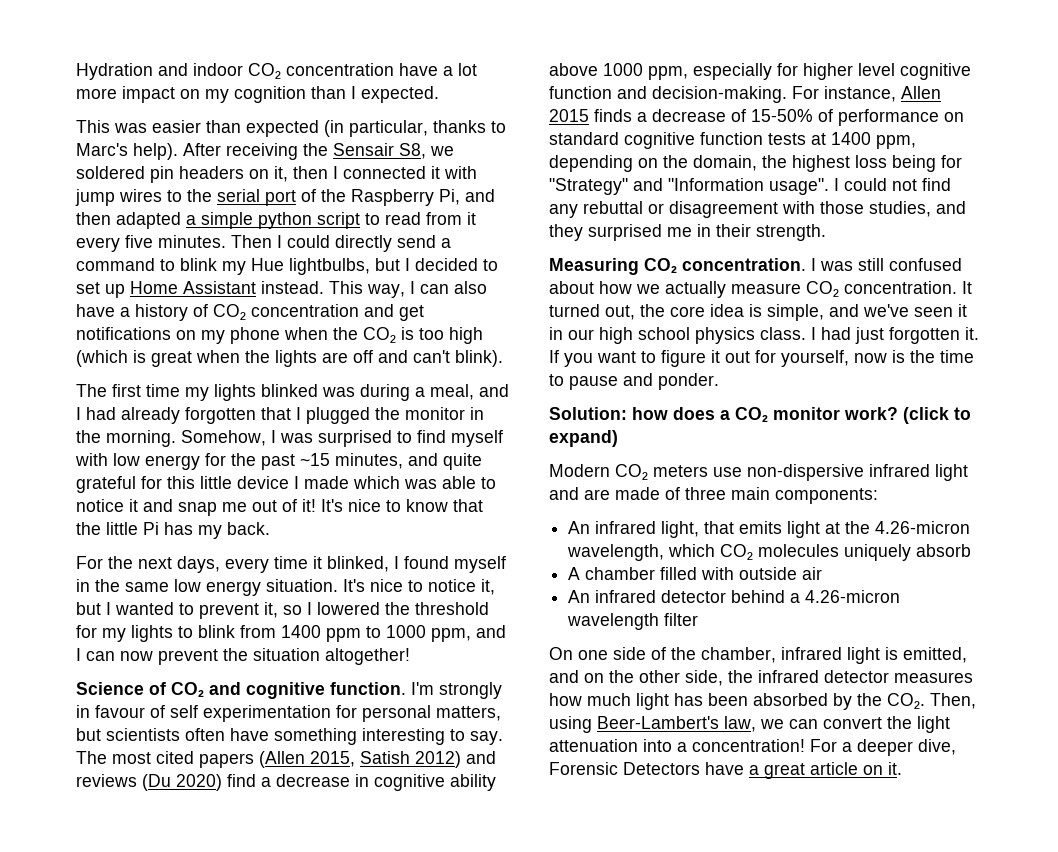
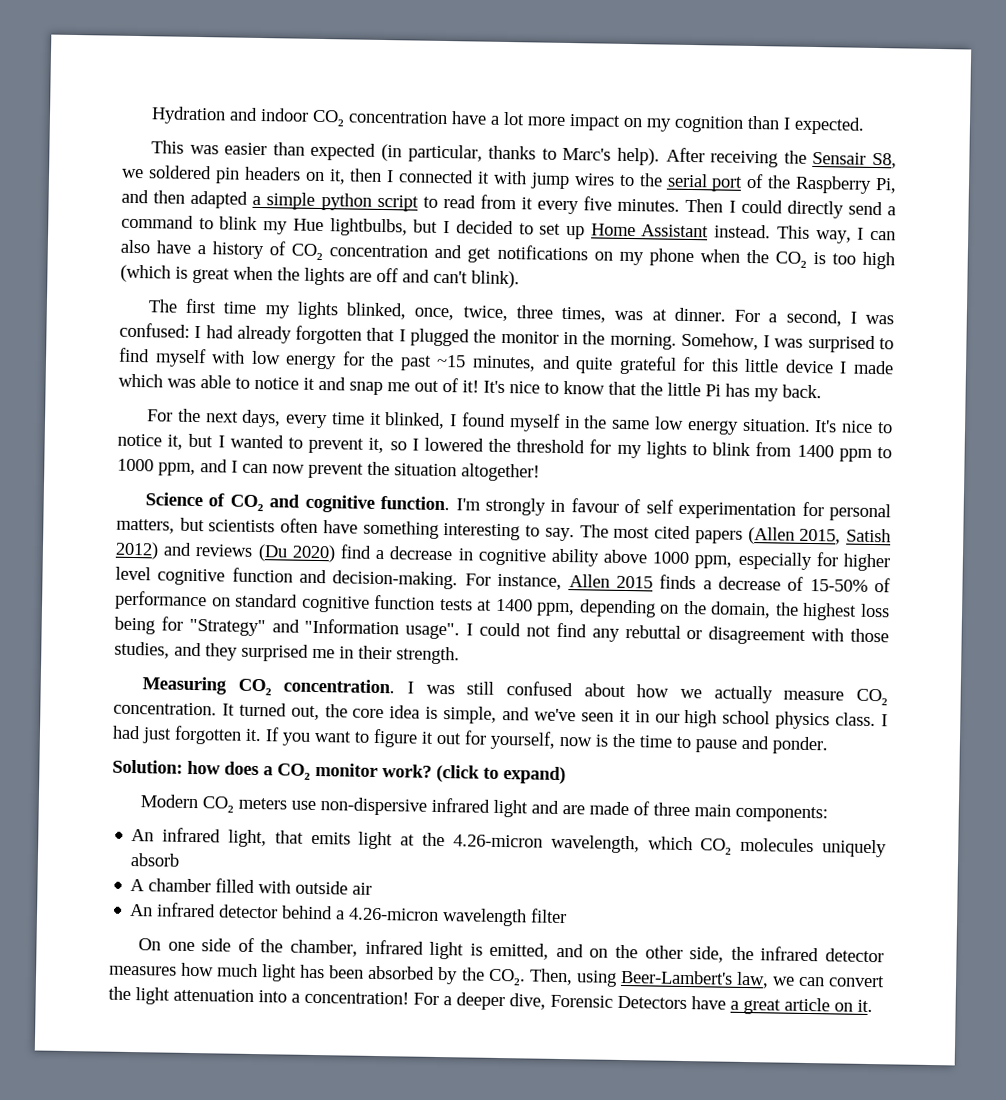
[261,384,509,401] blinked was during a meal, and -> [346,302,894,327] [119,322,190,338] blinked, once, twice, three times, was at dinner. For a second, I was confused:

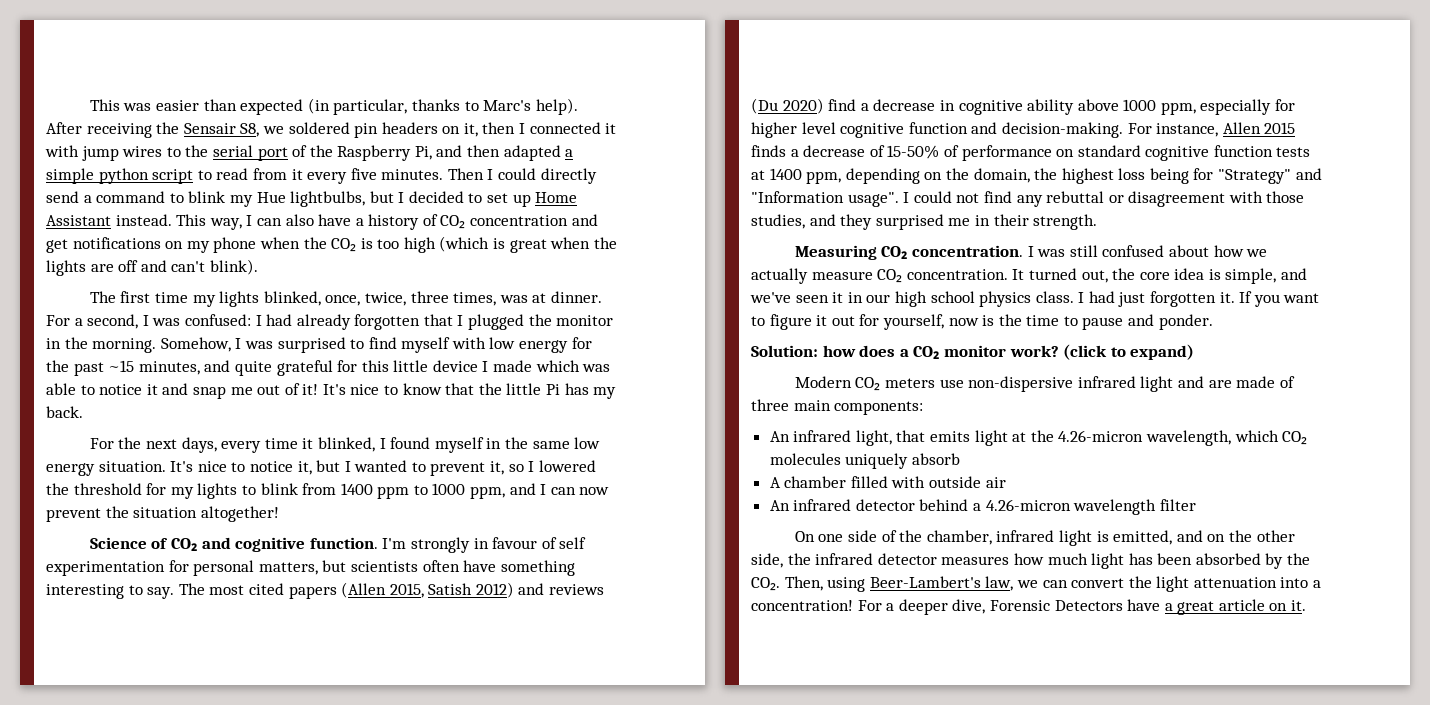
[150,106,865,135] Hydration and indoor CO₂ concentration have a lot more impact on my cognition than I expected. // -> (89, 105) none

